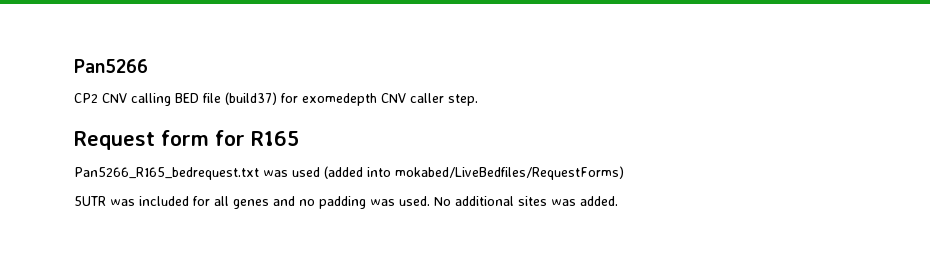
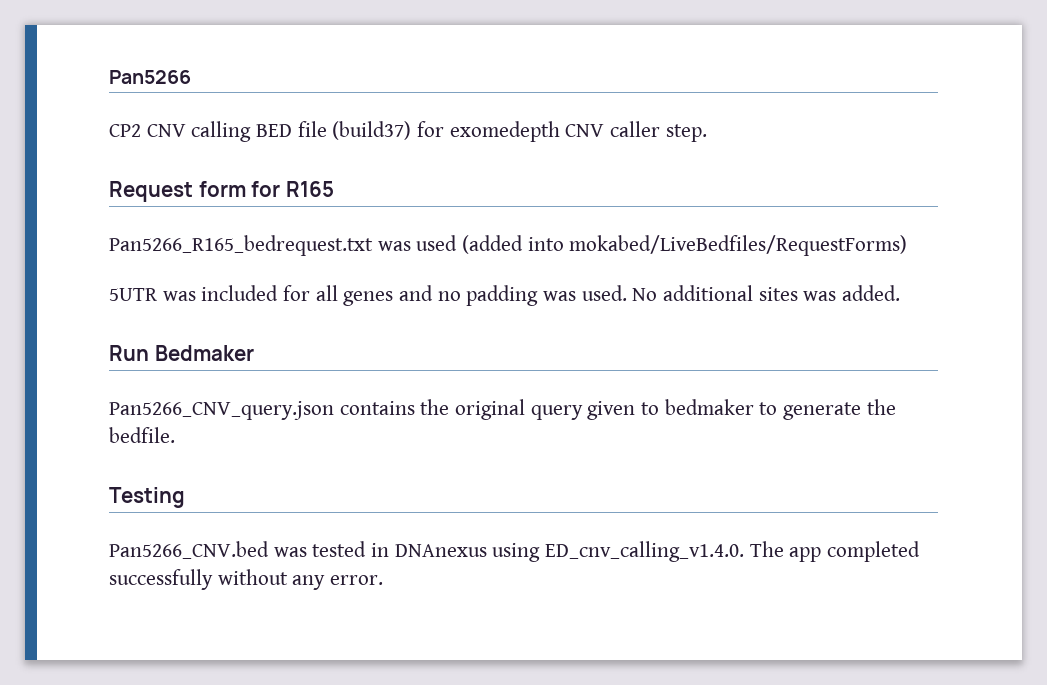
(618, 201) none -> [109,345,254,361] [109,399,896,420] [109,427,175,443] [109,487,185,508] [109,541,921,562] [109,569,384,590] // Run Bedmaker // Pan5266_CNV_query.json contains the original query given to bedmaker to generate the bedfile. // Testing // Pan5266_CNV.bed was tested in DNAnexus using ED_cnv_calling_v1.4.0. The app completed successfully without any error.

